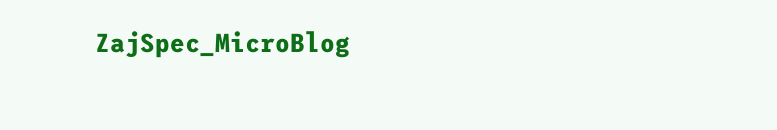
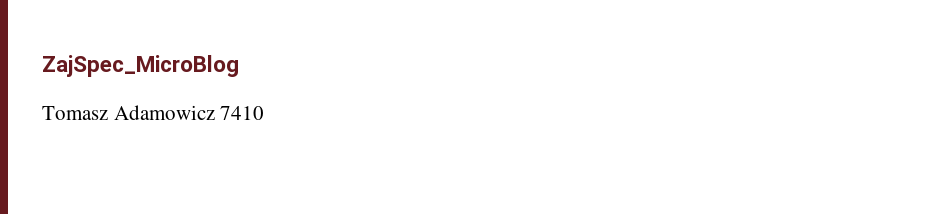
(350, 44) none -> [42,105,265,120] // Tomasz Adamowicz 7410

